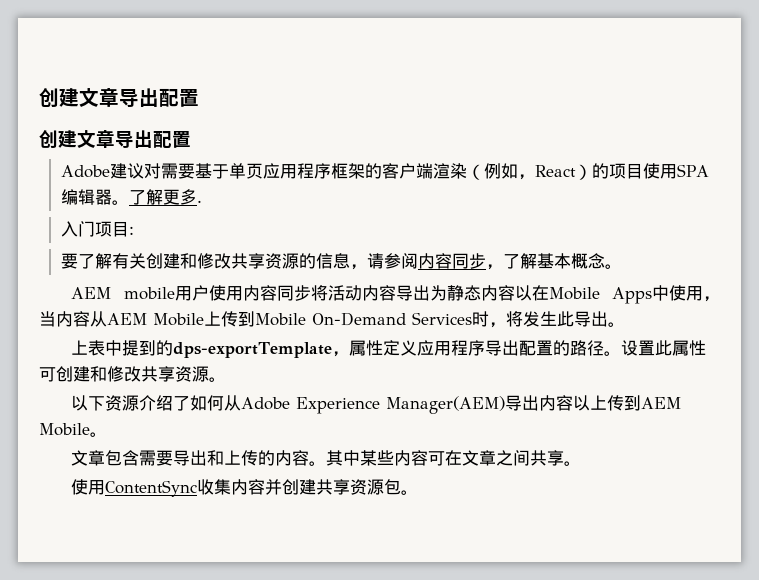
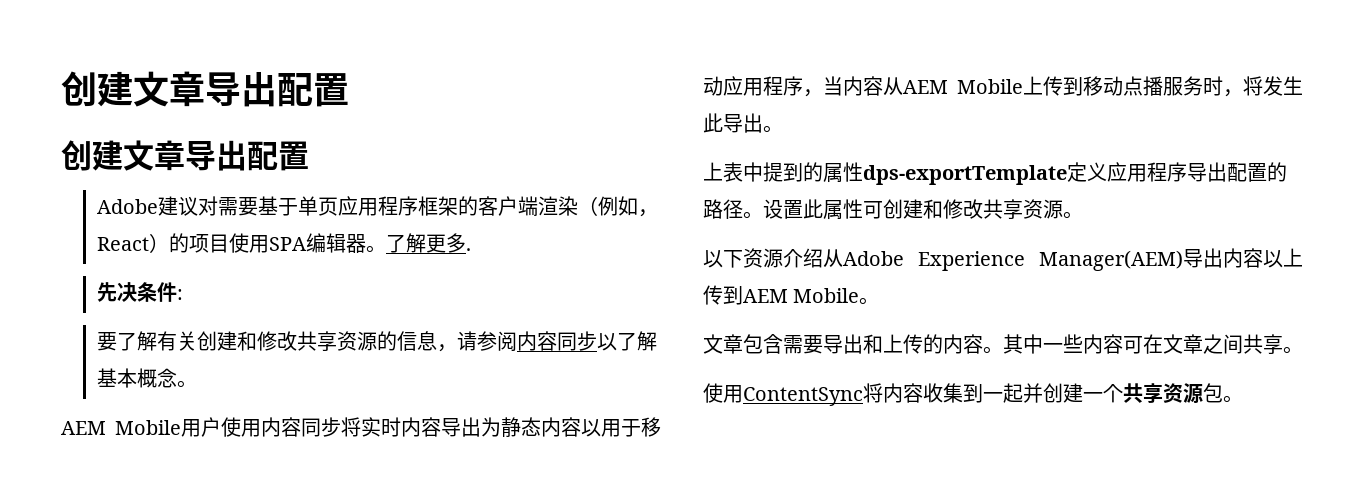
[60,221,129,237] 入门项目 -> [97,282,178,302] 先决条件
[485,264,503,270] ， -> [597,333,618,351] 以
[123,287,175,300] mobile -> [115,420,182,435] Mobile
[327,285,362,301] 活动 -> [361,417,401,437] 实时
[531,285,703,304] 在Mobile Apps中使用 -> [601,417,661,437] [703,76,803,96] 用于移动应用程序
[255,312,472,326] Mobile On-Demand Services -> [1083,76,1203,96] 移动点播服务
[173,340,384,358] dps-exportTemplate，属性 -> [823,162,1067,185] 属性dps-exportTemplate
[173,395,225,411] 了如何 -> (823, 258) none
[360,450,378,466] 某 -> [1043,343,1063,352] 一
[197,479,317,495] 收集内容并创建 -> [863,383,1123,403] 将内容收集到一起并创建一个

